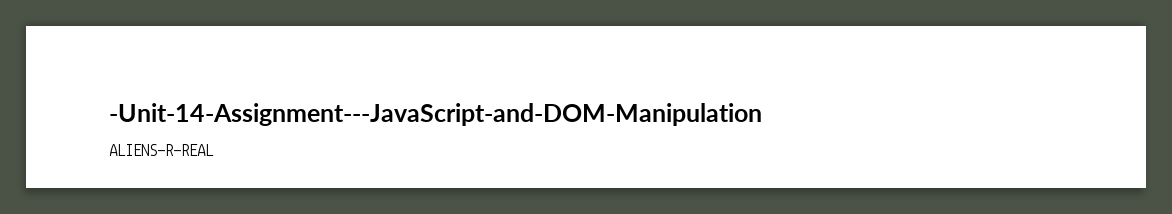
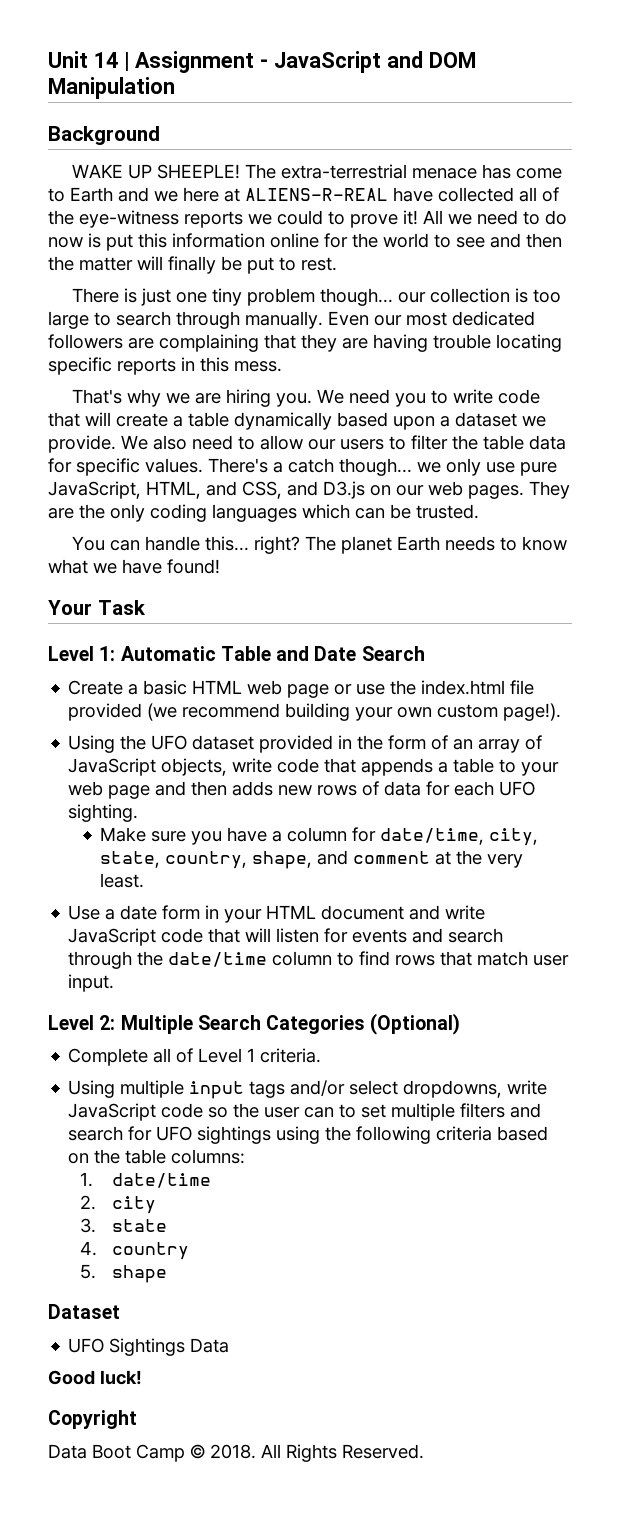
[109,103,762,126] [109,144,214,156] -Unit-14-Assignment---JavaScript-and-DOM-Manipulation // ALIENS-R-REAL -> [48,51,476,73] [48,77,175,99] [48,126,160,145] [72,164,563,179] [48,187,559,202] [48,210,567,228] [48,233,562,251] [48,256,337,274] [72,288,562,306] [48,311,535,329] [48,334,562,352] [48,357,282,375] [72,389,541,407] [48,412,546,430] [48,435,566,453] [48,458,557,476] [48,481,570,499] [48,504,479,522] [72,536,568,554] [48,559,220,574] [48,600,146,615] [48,646,425,661] [68,680,535,698] [68,703,562,721] [68,735,543,753] [68,758,560,776] [68,781,536,799] [68,804,139,822] [100,827,539,846] [100,850,524,869] [100,873,145,888] [68,905,486,923] [68,928,504,946] [68,951,570,969] [68,974,115,992] [48,1013,461,1035] [68,1048,322,1066] [68,1080,548,1099] [68,1103,542,1121] [68,1126,549,1144] [68,1149,246,1164] [79,1172,211,1188] [79,1195,156,1214] [79,1218,167,1233] [79,1241,189,1260] [79,1264,167,1283] [48,1304,120,1319] [68,1338,230,1356] [48,1370,142,1385] [48,1410,137,1429] [48,1444,424,1462] Unit 14 | Assignment - JavaScript and DOM Manipulation // Background // WAKE UP SHEEPLE! The extra-terrestrial menace has come to Earth and we here at ALIENS-R-REAL have collected all of the eye-witness reports we could to prove it! All we need to do now is put this information online for the world to see and then the matter will finally be put to rest. // There is just one tiny problem though... our collection is too large to search through manually. Even our most dedicated followers are complaining that they are having trouble locating specific reports in this mess. // That's why we are hiring you. We need you to write code that will create a table dynamically based upon a dataset we provide. We also need to allow our users to filter the table data for specific values. There's a catch though... we only use pure JavaScript, HTML, and CSS, and D3.js on our web pages. They are the only coding languages which can be trusted. // You can handle this... right? The planet Earth needs to know what we have found! // Your Task // Level 1: Automatic Table and Date Search // Create a basic HTML web page or use the index.html file provided (we recommend building your own custom page!). // Using the UFO dataset provided in the form of an array of JavaScript objects, write code that appends a table to your web page and then adds new rows of data for each UFO sighting. // Make sure you have a column for date/time, city, state, country, shape, and comment at the very least. // Use a date form in your HTML document and write JavaScript code that will listen for events and search through the date/time column to find rows that match user input. // Level 2: Multiple Search Categories (Optional) // Complete all of Level 1 criteria. // Using multiple input tags and/or select dropdowns, write JavaScript code so the user can to set multiple filters and search for UFO sightings using the following criteria based on the table columns: // 1. date/time // 2. city // 3. state // 4. country // 5. shape // Dataset // UFO Sightings Data // Good luck! // Copyright // Data Boot Camp © 2018. All Rights Reserved.

